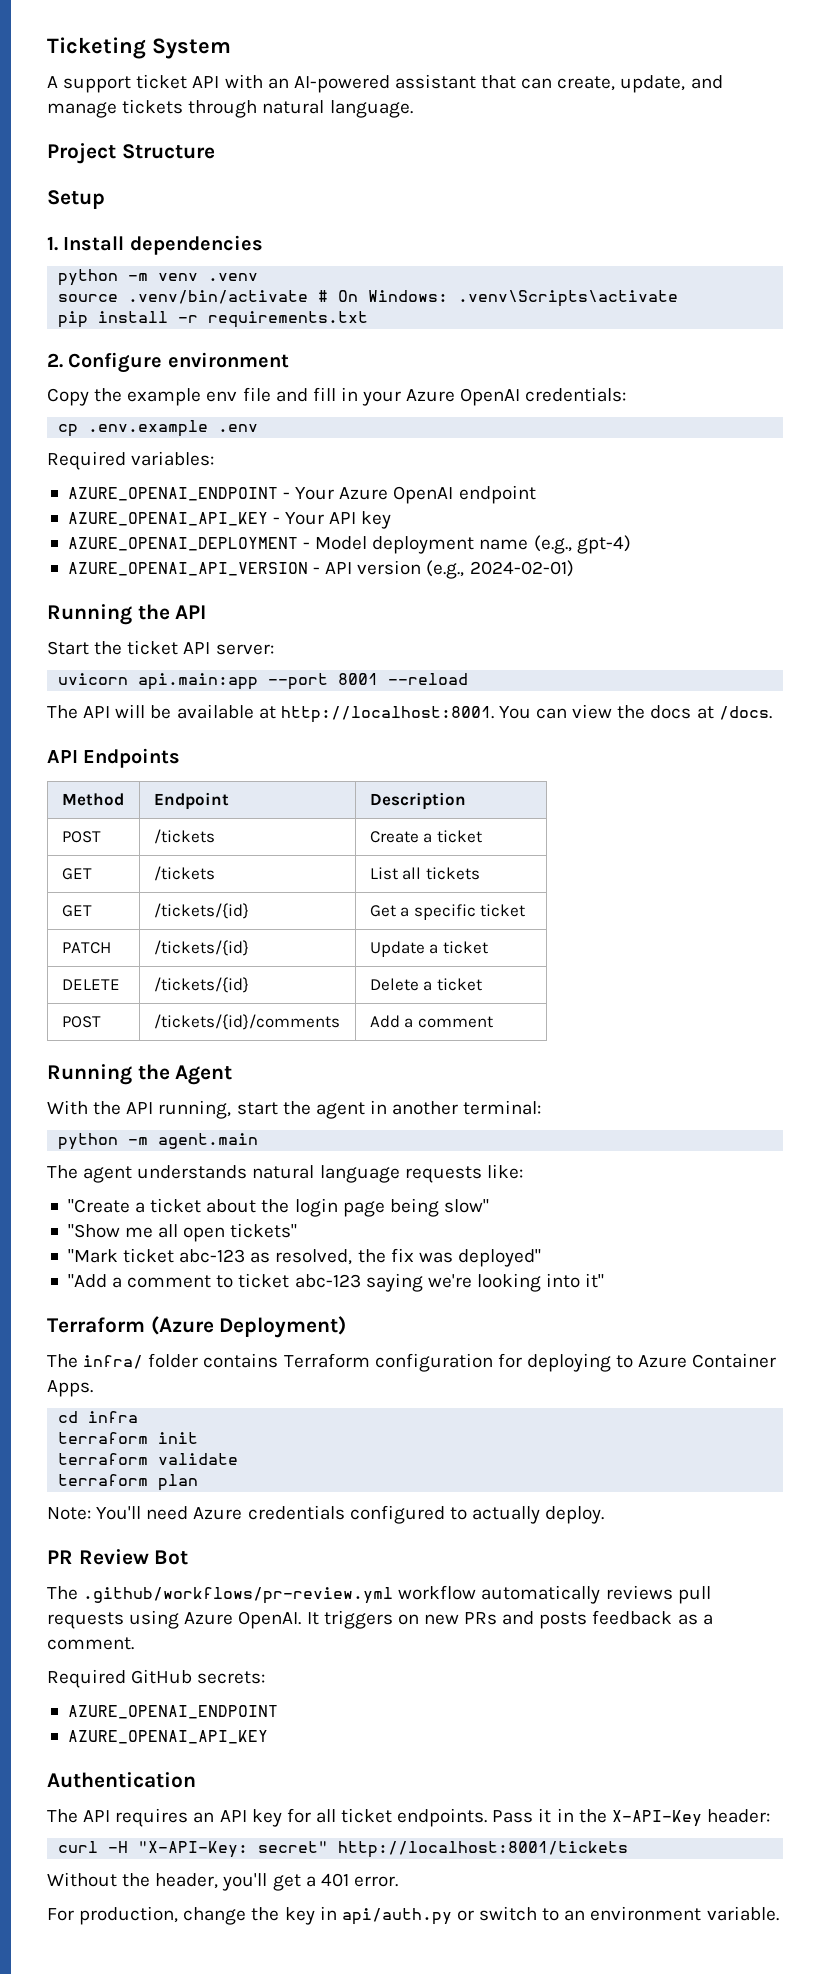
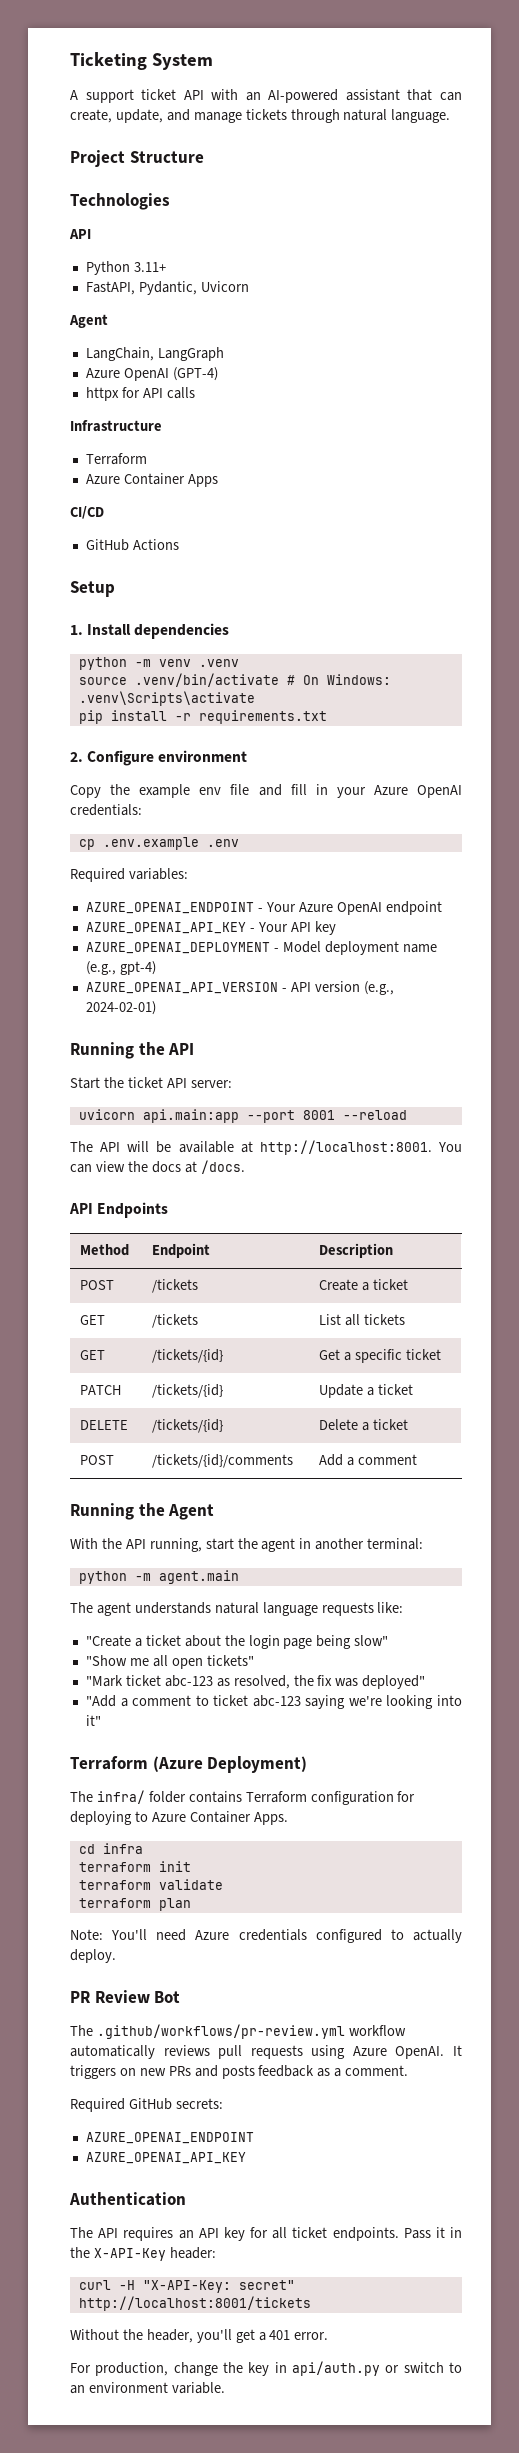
(215, 151) none -> [70,193,170,210] [69,229,91,239] [85,261,166,275] [85,281,249,295] [69,314,108,328] [85,347,224,361] [85,367,218,381] [85,387,195,401] [70,420,162,432] [85,453,147,465] [85,473,218,487] [70,506,104,519] [85,539,179,551] // Technologies // API // Python 3.11+ // FastAPI, Pydantic, Uvicorn // Agent // LangChain, LangGraph // Azure OpenAI (GPT-4) // httpx for API calls // Infrastructure // Terraform // Azure Container Apps // CI/CD // GitHub Actions

